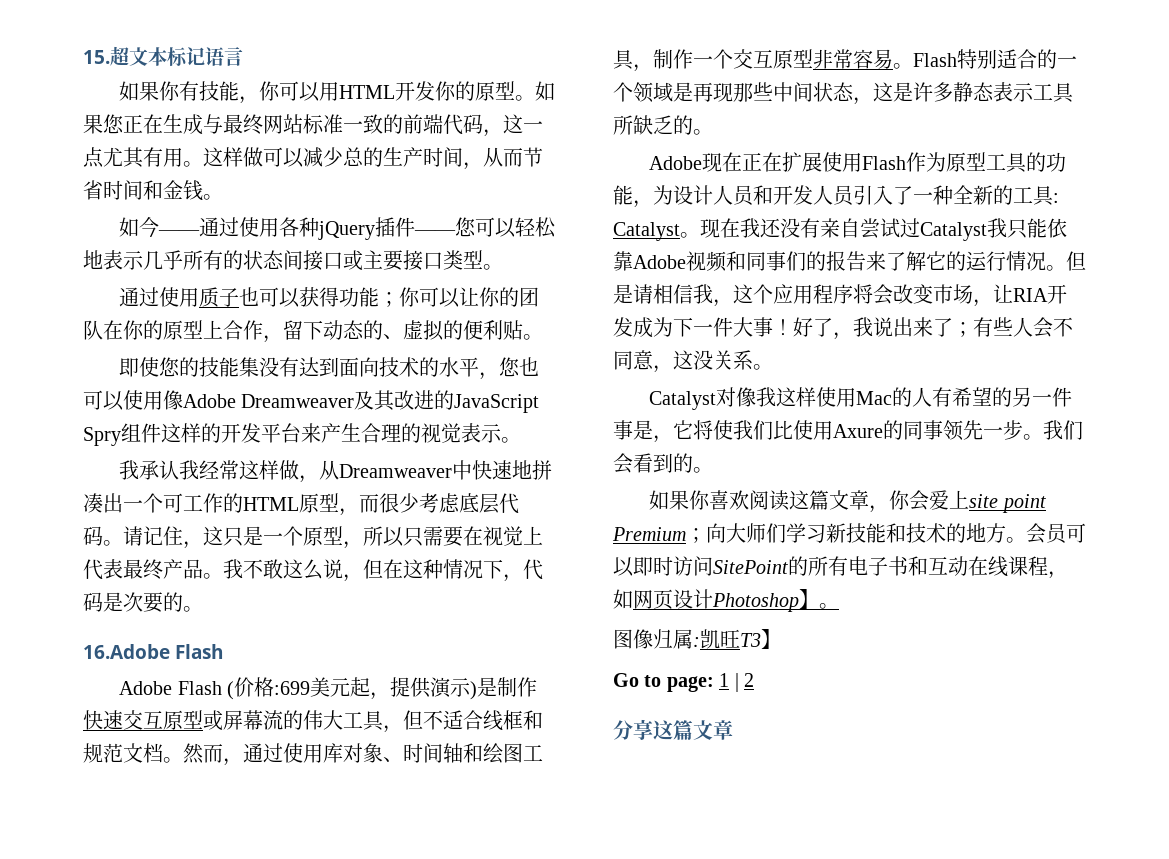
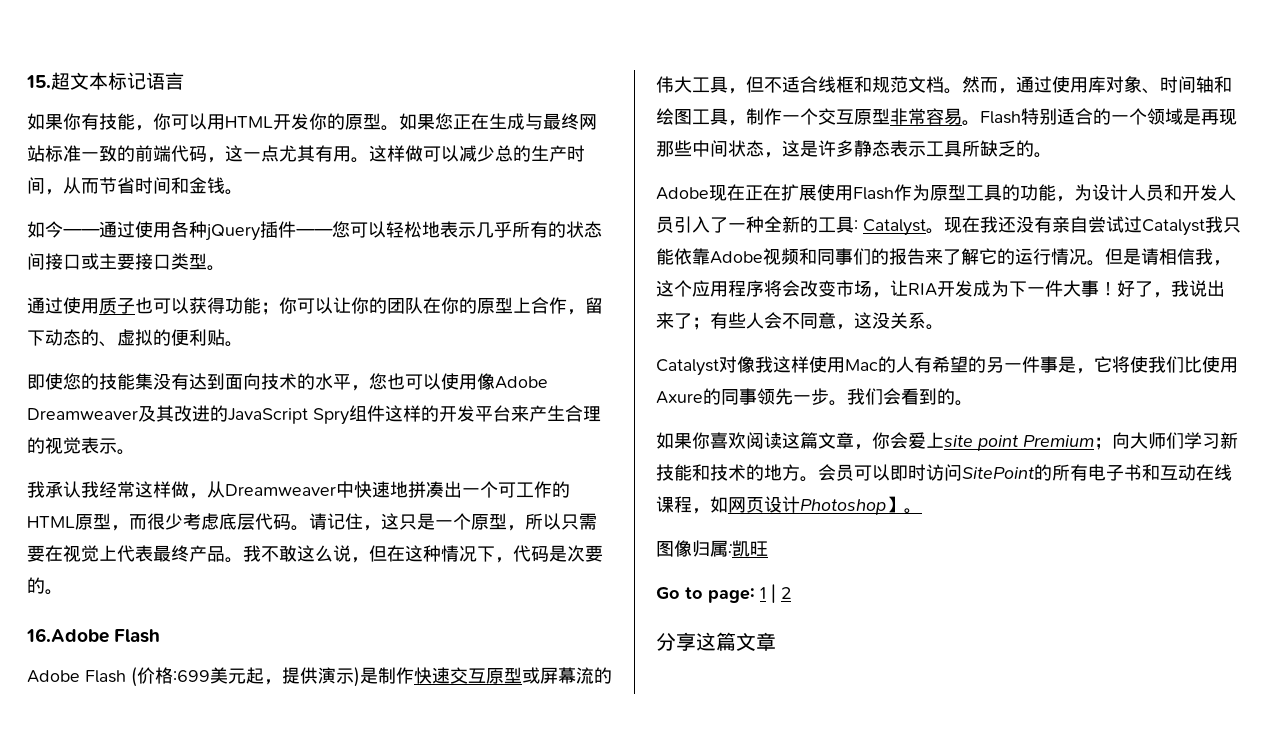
[740,629,781,649] T3】 -> (768, 548) none

